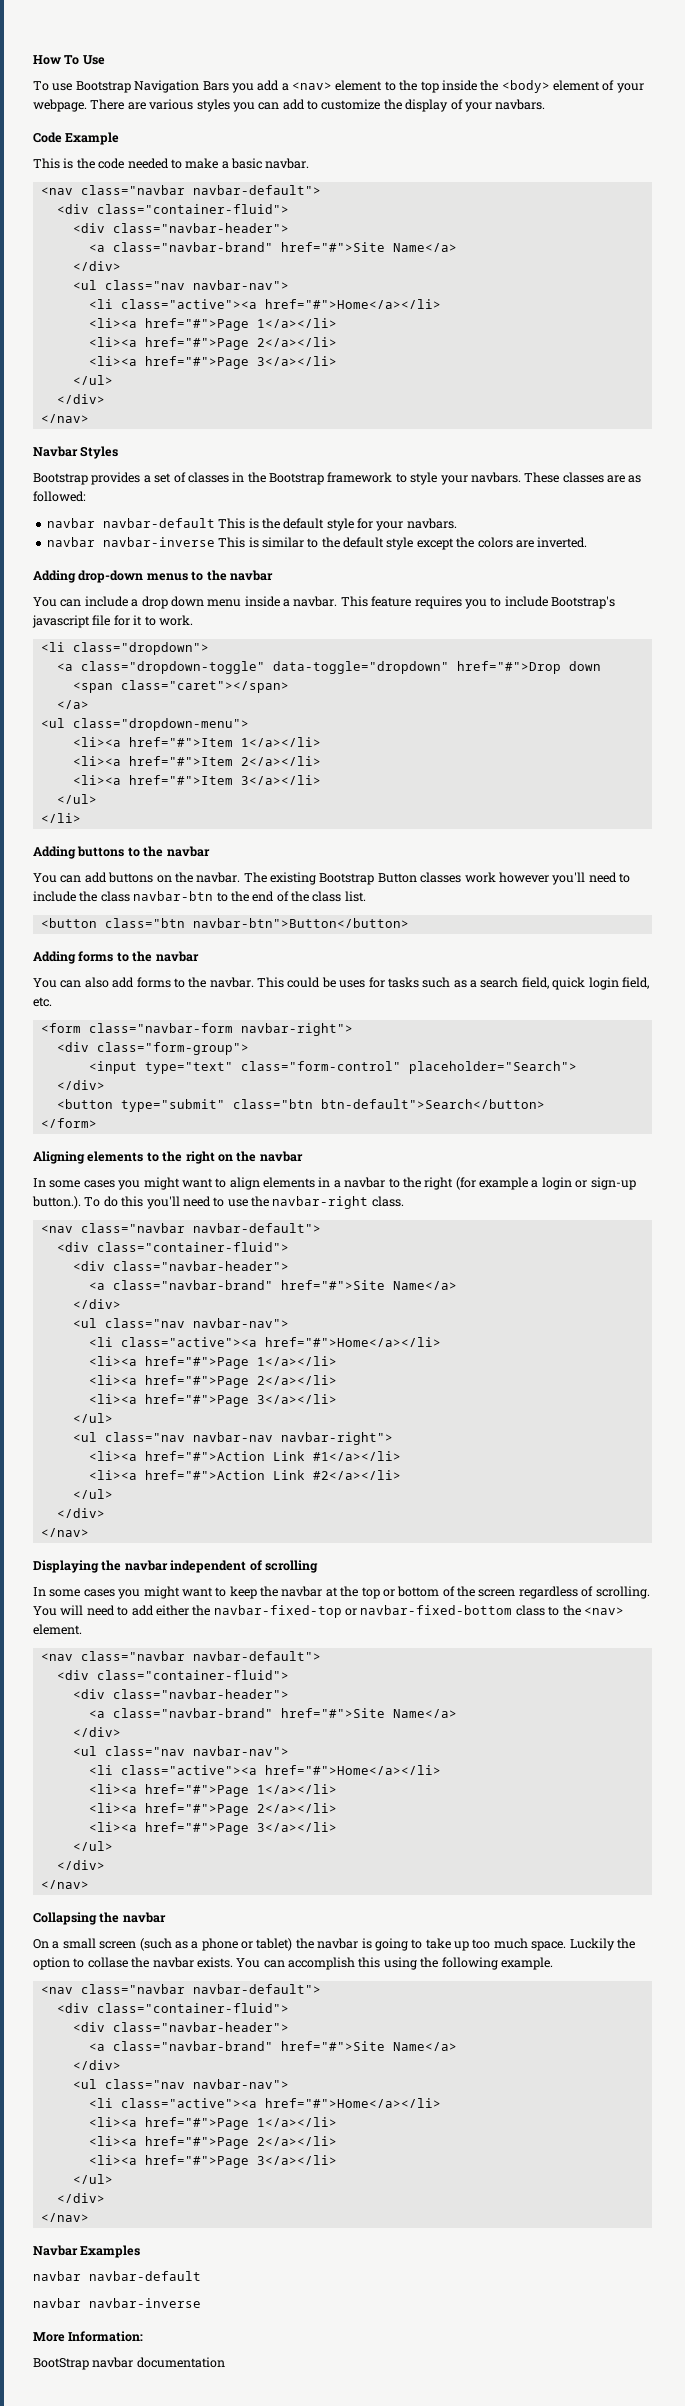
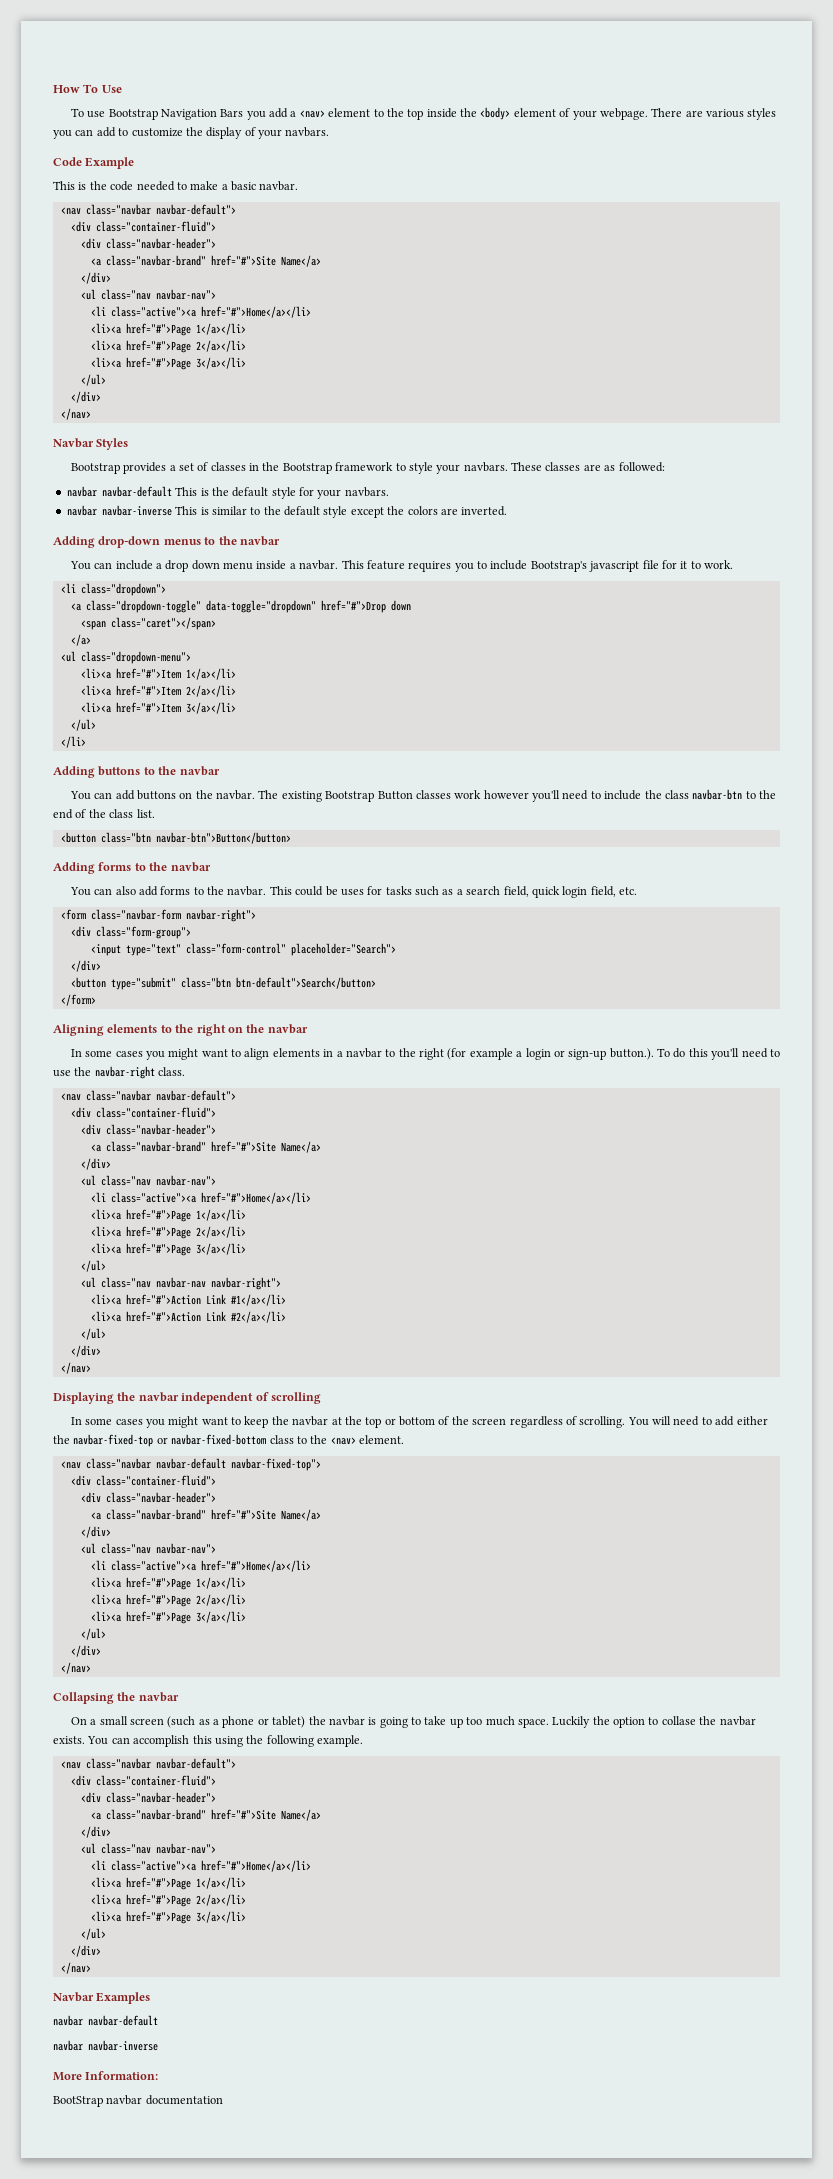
[192,1651,321,1661] navbar-default"> -> [155,1458,321,1471] navbar-default navbar-fixed-top">

